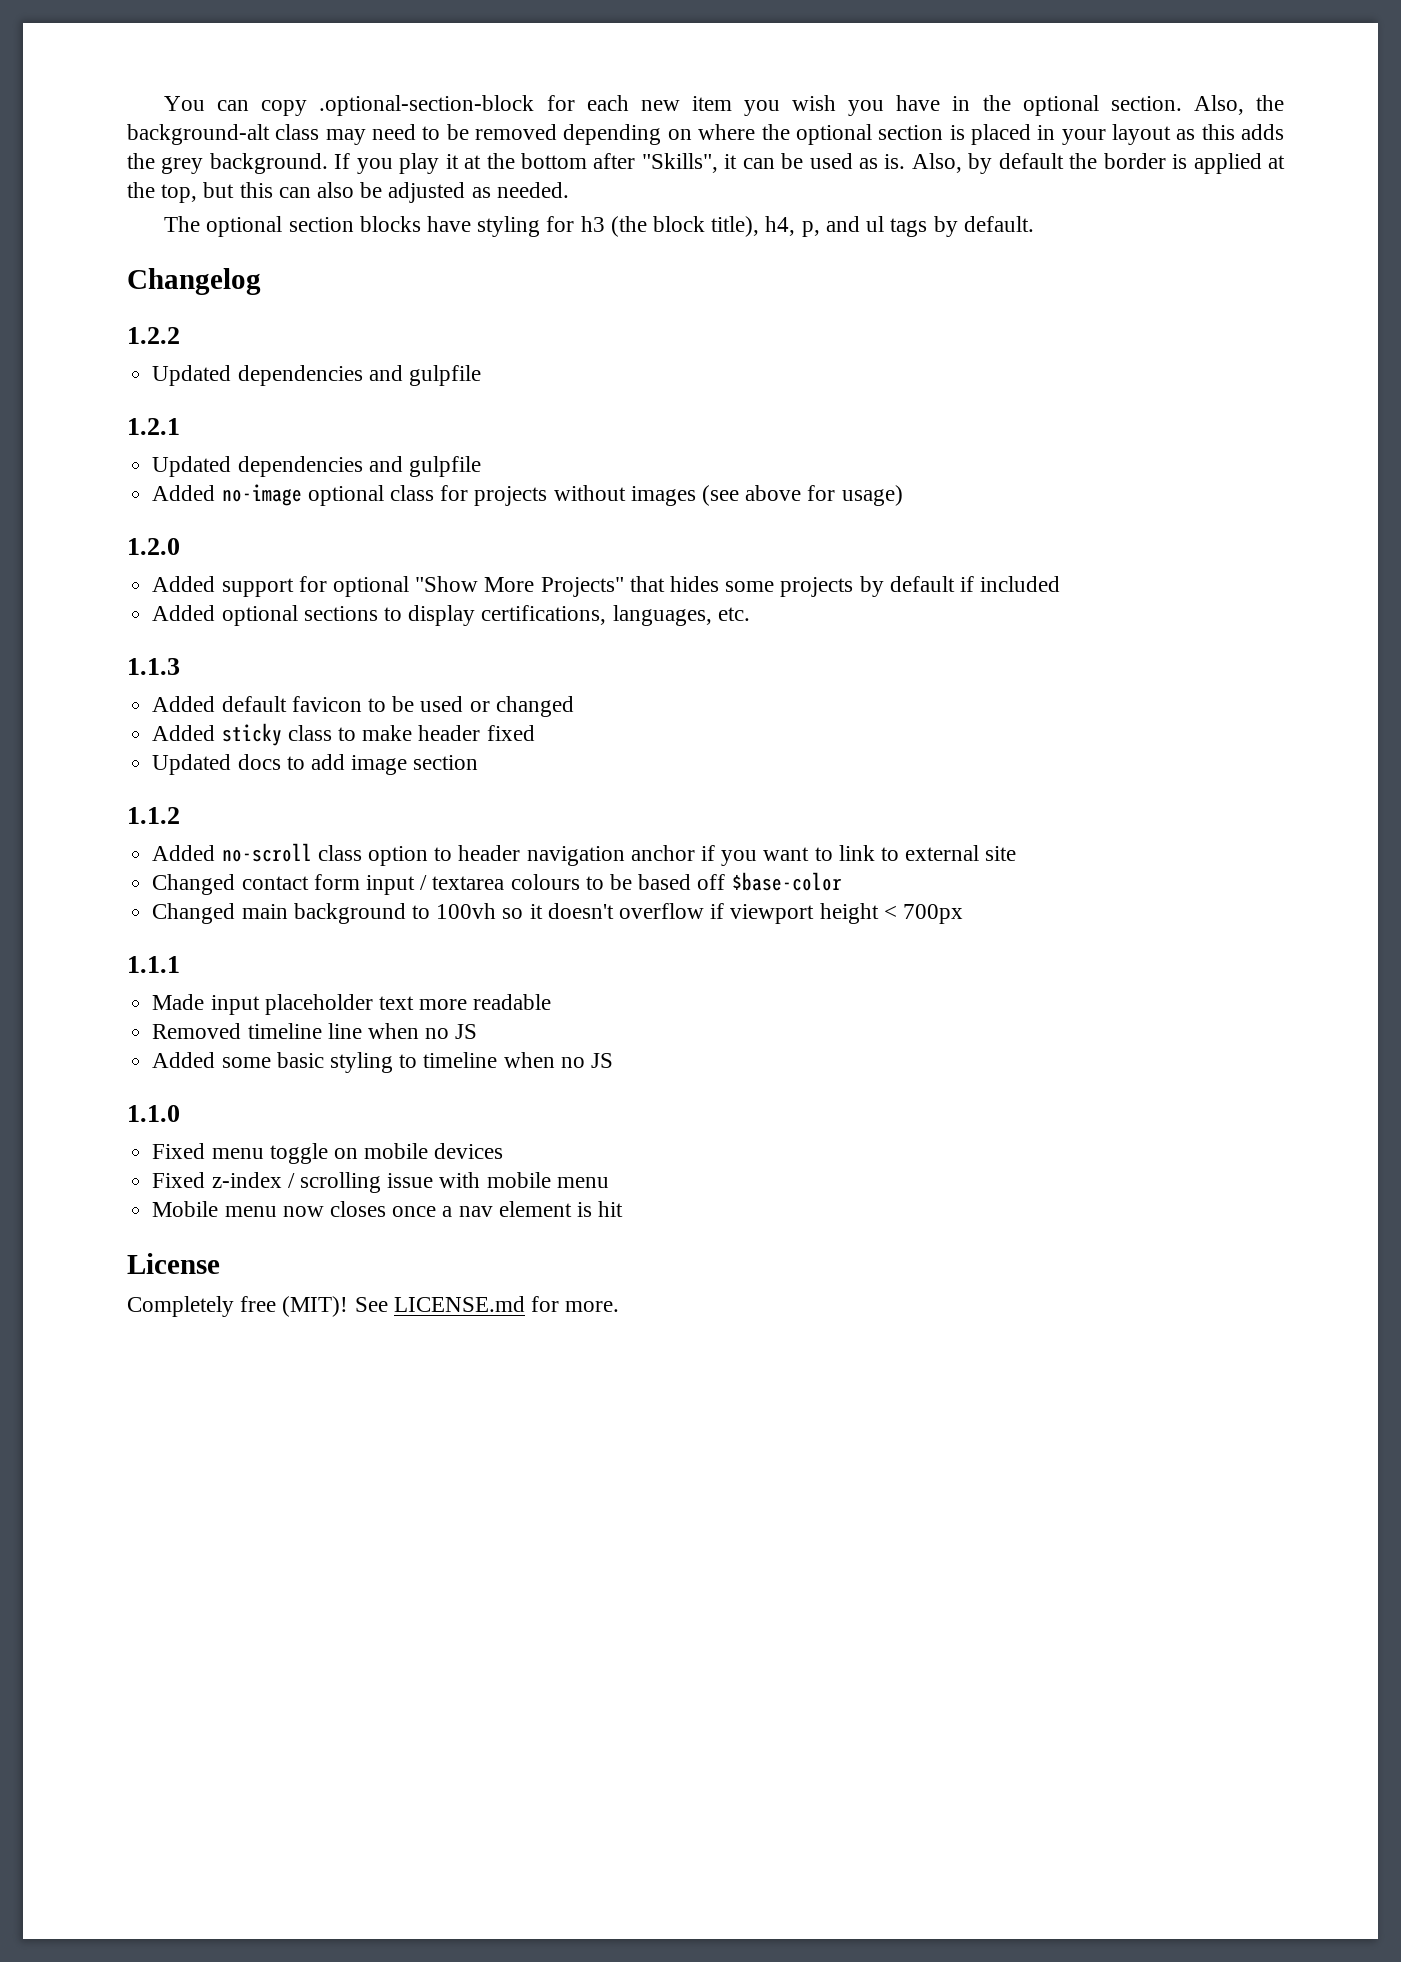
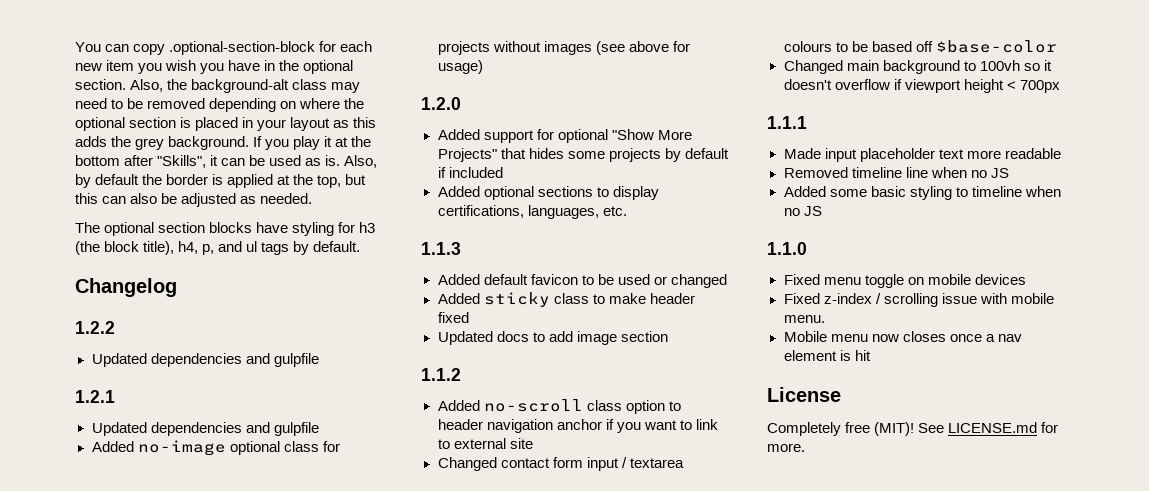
[556,1177,609,1188] menu -> [783,315,825,323] menu.

